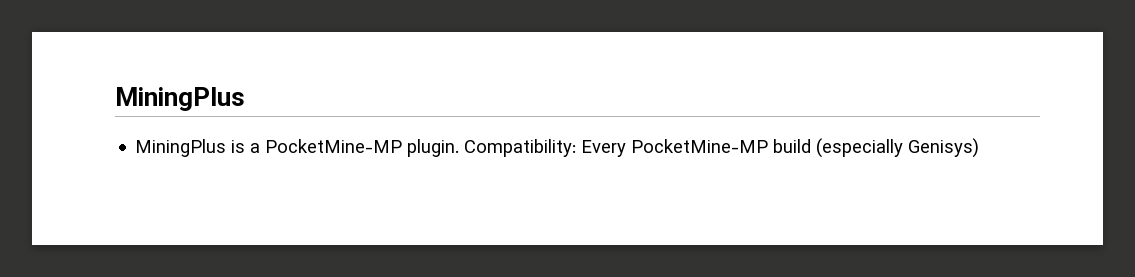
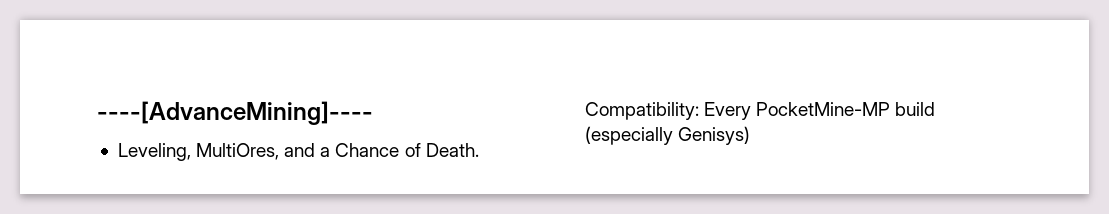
[115,87,245,111] [135,139,460,157] MiningPlus // MiningPlus is a PocketMine-MP plugin. -> [97,101,373,125] [117,143,479,161] ----[AdvanceMining]---- // Leveling, MultiOres, and a Chance of Death.

